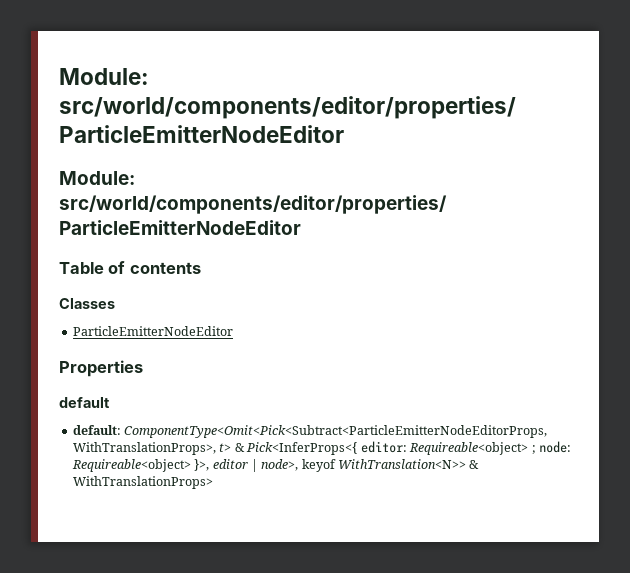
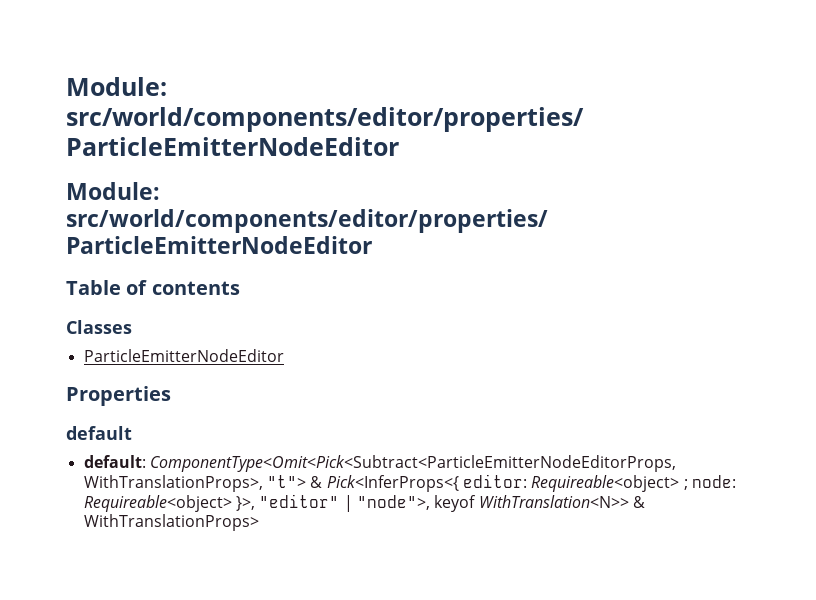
[219,443,232,452] t> -> [266,475,306,488] "t">
[212,459,299,472] editor | node>, -> [259,494,430,512] "editor" | "node">,

